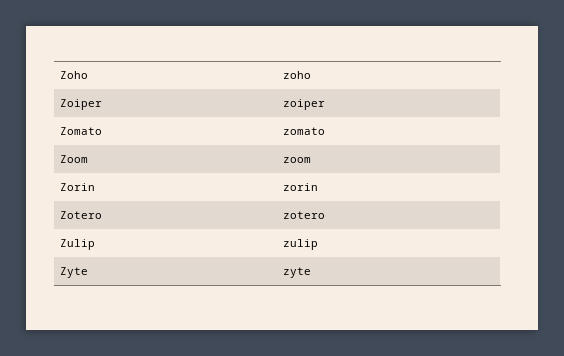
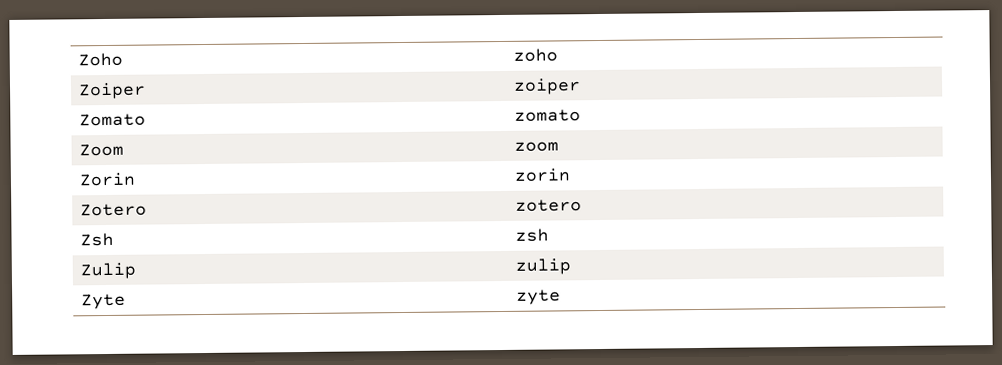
(325, 215) none -> [79,232,114,247] [514,228,549,242] // Zsh | zsh

